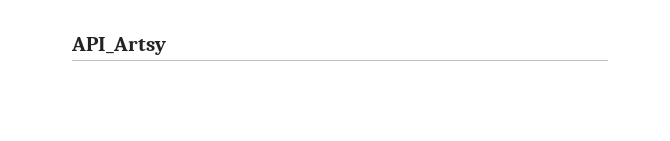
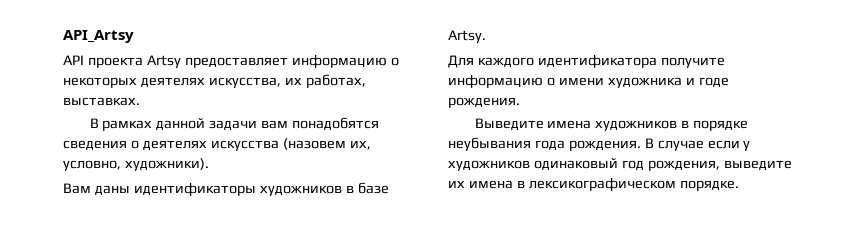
(166, 46) none -> [63,54,399,69] [63,74,366,88] [63,97,140,106] [89,117,380,131] [63,138,371,151] [63,158,209,171] [63,182,389,196] [448,30,486,44] [448,54,725,68] [448,74,729,88] [448,97,520,108] [474,118,749,131] [448,137,751,151] [448,158,792,171] [448,177,739,191] // API проекта Artsy предоставляет информацию о некоторых деятелях искусства, их работах, выставках. // В рамках данной задачи вам понадобятся сведения о деятелях искусства (назовем их, условно, художники). // Вам даны идентификаторы художников в базе Artsy. // Для каждого идентификатора получите информацию о имени художника и годе рождения. // Выведите имена художников в порядке неубывания года рождения. В случае если у художников одинаковый год рождения, выведите их имена в лексикографическом порядке.

